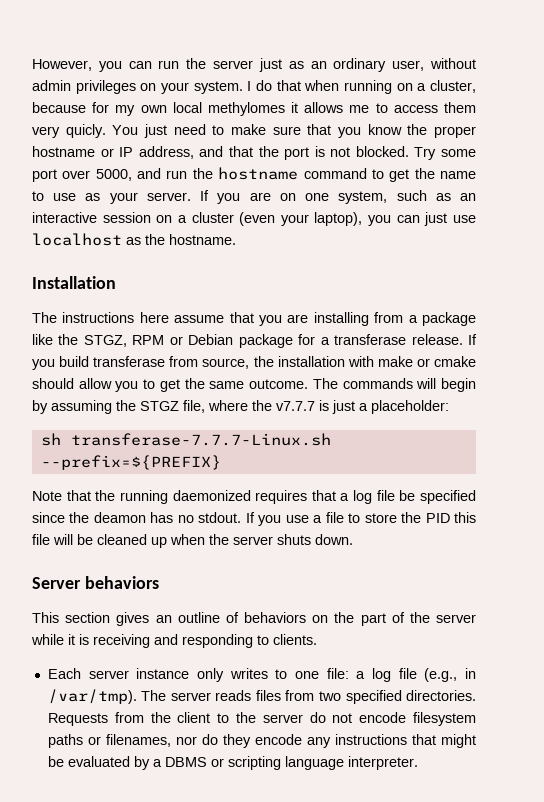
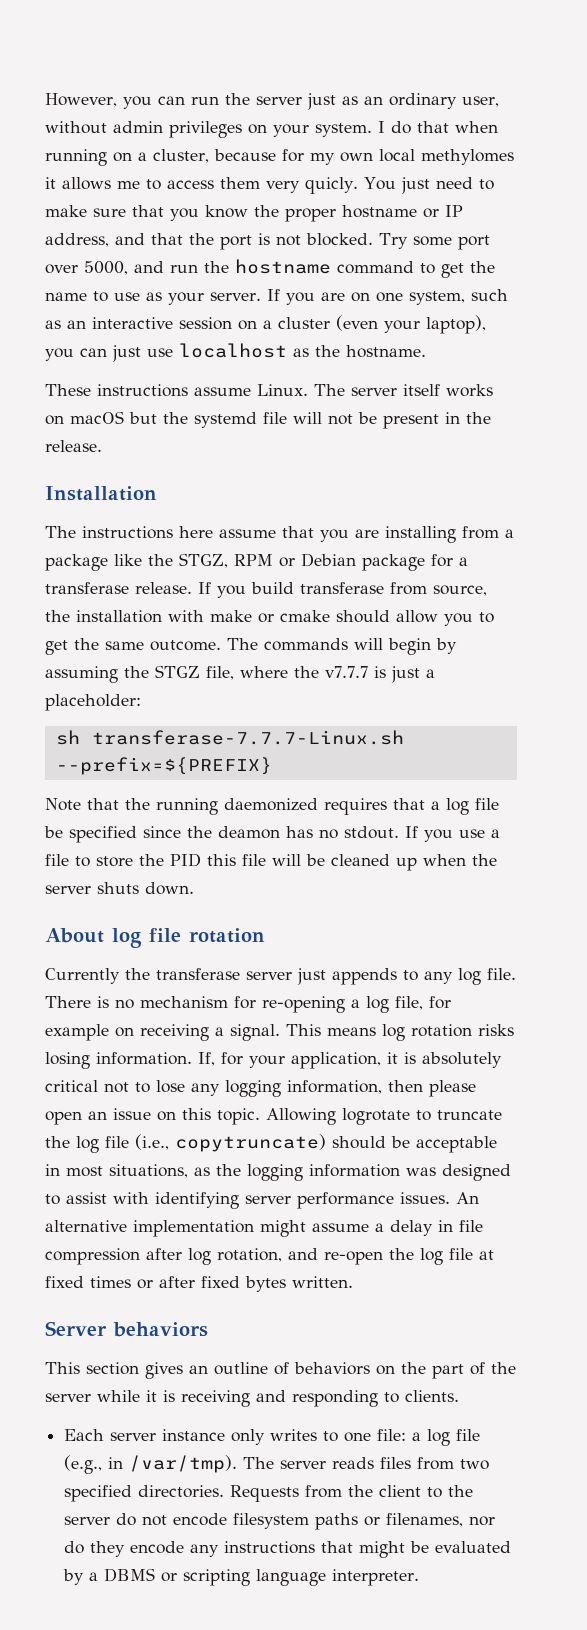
(236, 239) none -> [45,384,493,397] [45,411,491,429] [45,440,102,452] // These instructions assume Linux. The server itself works on macOS but the systemd file will not be present in the release.
(353, 539) none -> [45,928,265,948] [45,968,516,985] [45,996,451,1013] [45,1024,514,1041] [45,1052,502,1069] [45,1080,476,1097] [45,1108,502,1125] [45,1134,497,1153] [45,1164,511,1181] [45,1192,479,1209] [45,1220,483,1237] [45,1248,494,1265] [45,1276,353,1292] // About log file rotation // Currently the transferase server just appends to any log file. There is no mechanism for re-opening a log file, for example on receiving a signal. This means log rotation risks losing information. If, for your application, it is absolutely critical not to lose any logging information, then please open an issue on this topic. Allowing logrotate to truncate the log file (i.e., copytruncate) should be acceptable in most situations, as the logging information was designed to assist with identifying server performance issues. An alternative implementation might assume a delay in file compression after log rotation, and re-open the log file at fixed times or after fixed bytes written.

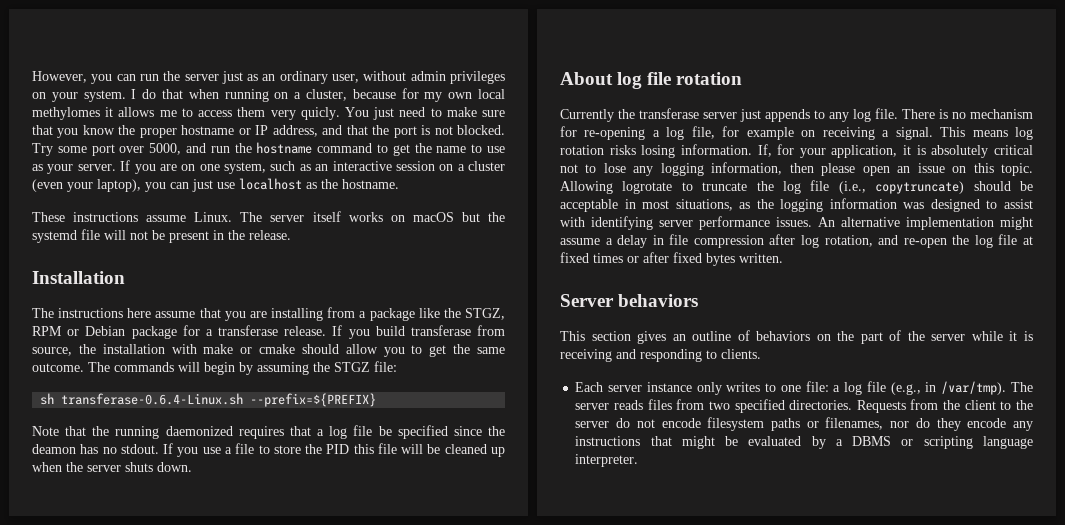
[206,666,435,683] [45,694,141,711] file, where the v7.7.7 is just a placeholder: -> [374,361,397,372] file:
[91,730,404,745] transferase-7.7.7-Linux.sh -> [61,393,244,405] transferase-0.6.4-Linux.sh

